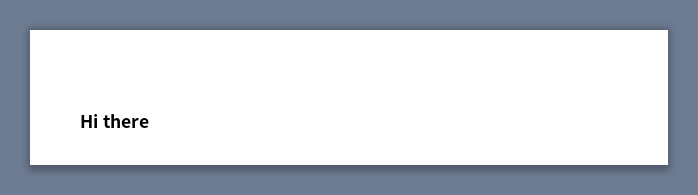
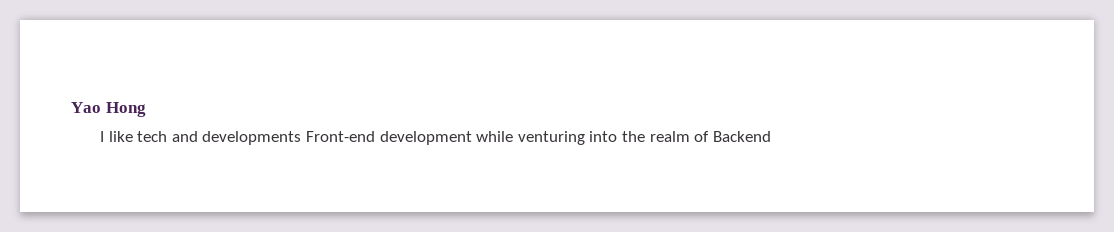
[80,114,149,128] Hi there -> [71,102,146,117] [100,131,771,145] Yao Hong // I like tech and developments Front-end development while venturing into the realm of Backend

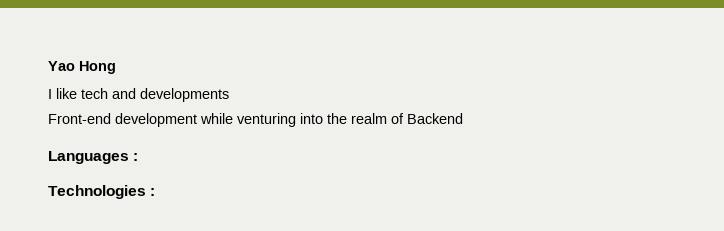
(302, 138) none -> (229, 95) //
(771, 136) none -> [48,151,139,164] [48,185,156,199] // Languages : // Technologies :

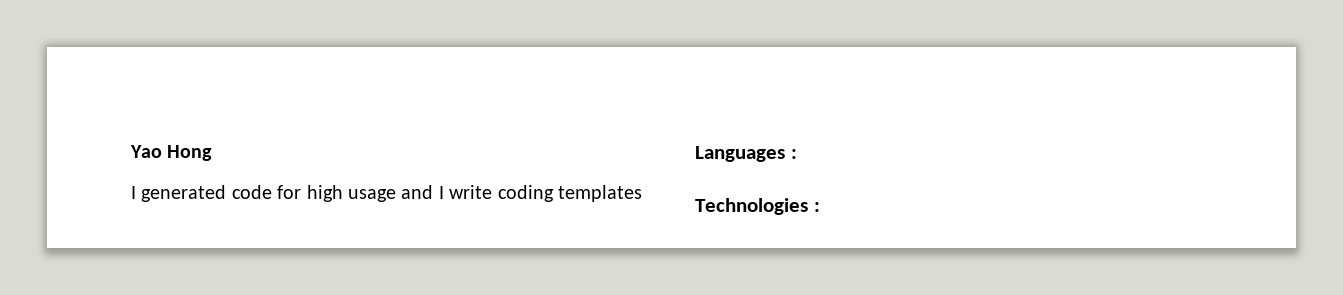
[56,88,229,102] [48,113,463,127] like tech and developments // Front-end development while venturing into the realm of Backend -> [141,185,642,202] generated code for high usage and I write coding templates

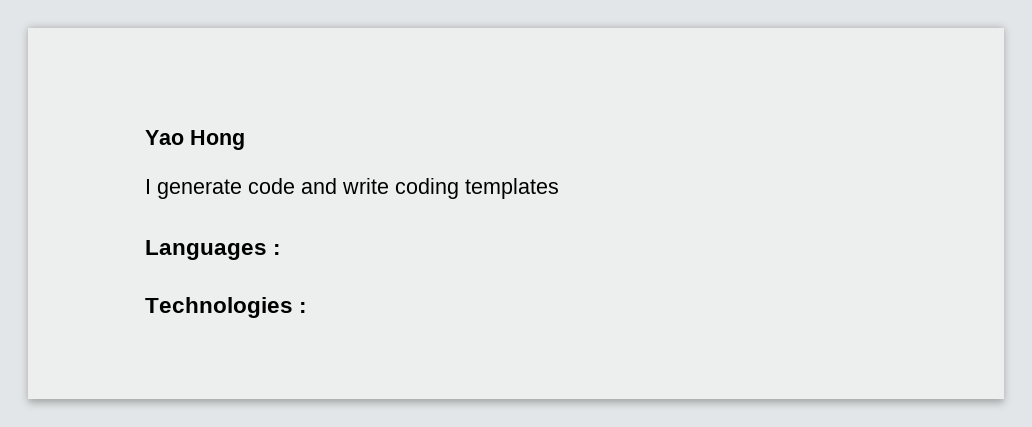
[141,185,444,202] generated code for high usage and I -> [157,178,337,199] generate code and

